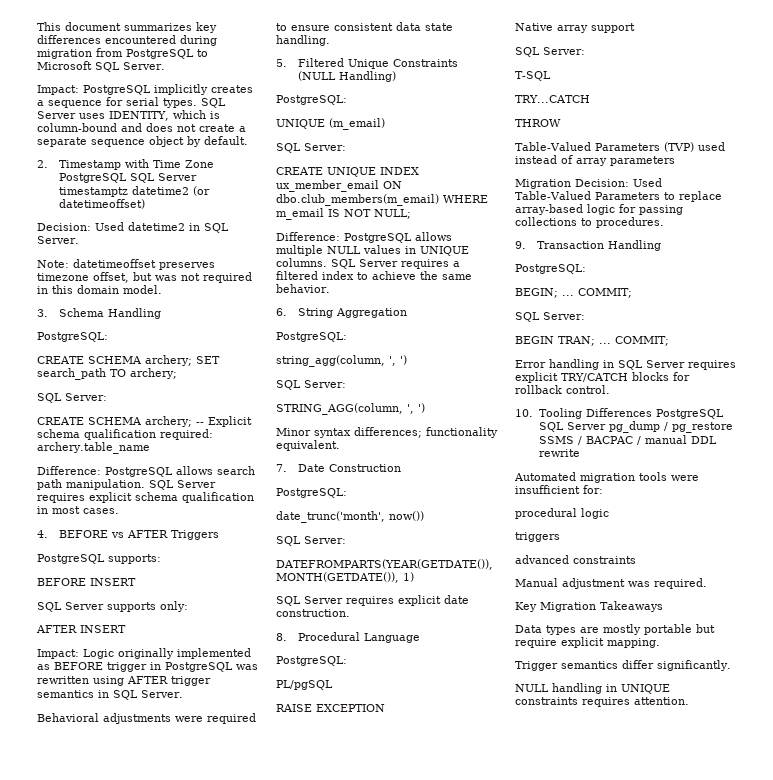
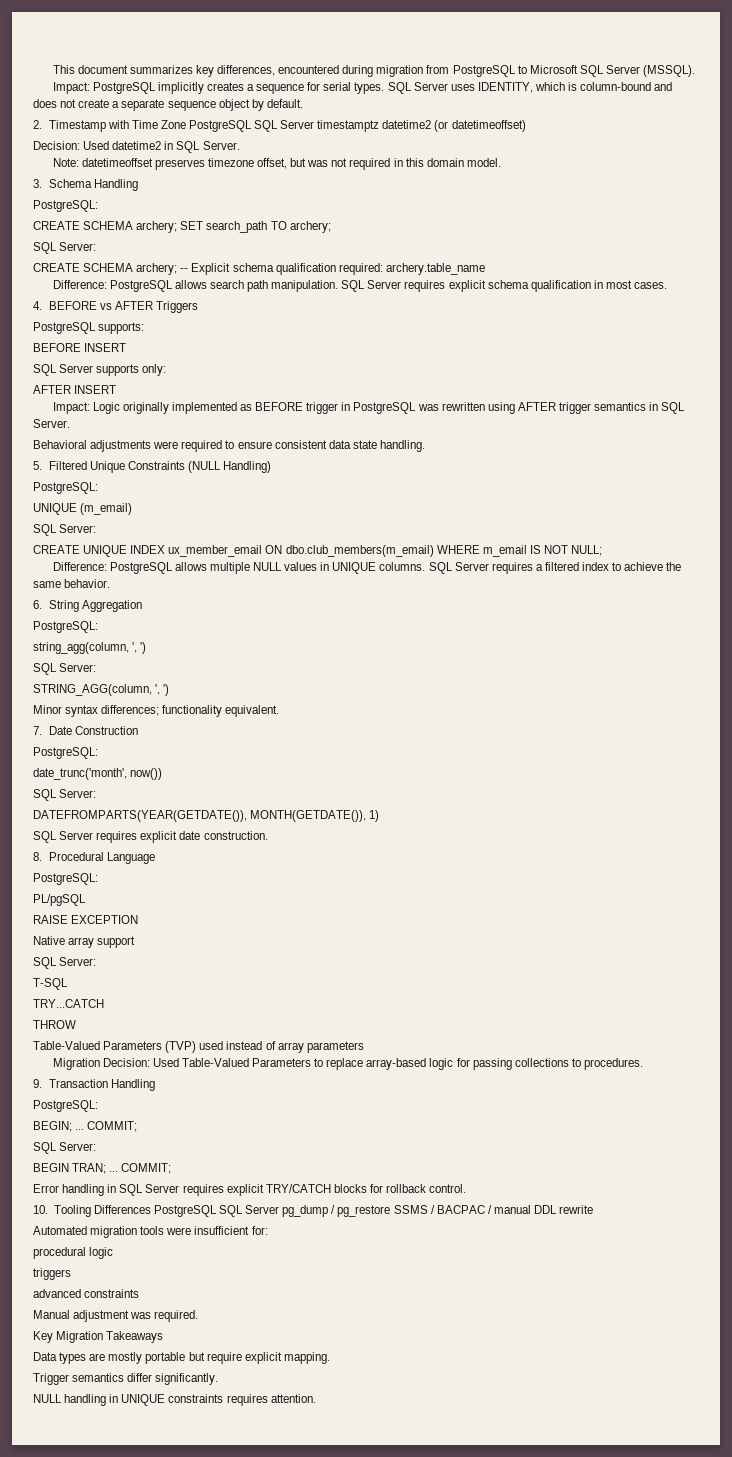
[37,35,101,44] differences -> [217,65,276,76] differences,
[123,62,165,70] Server. -> [606,65,696,77] Server (MSSQL).

